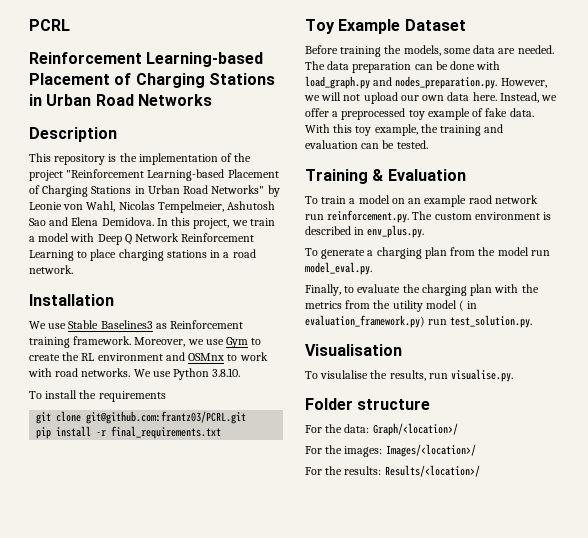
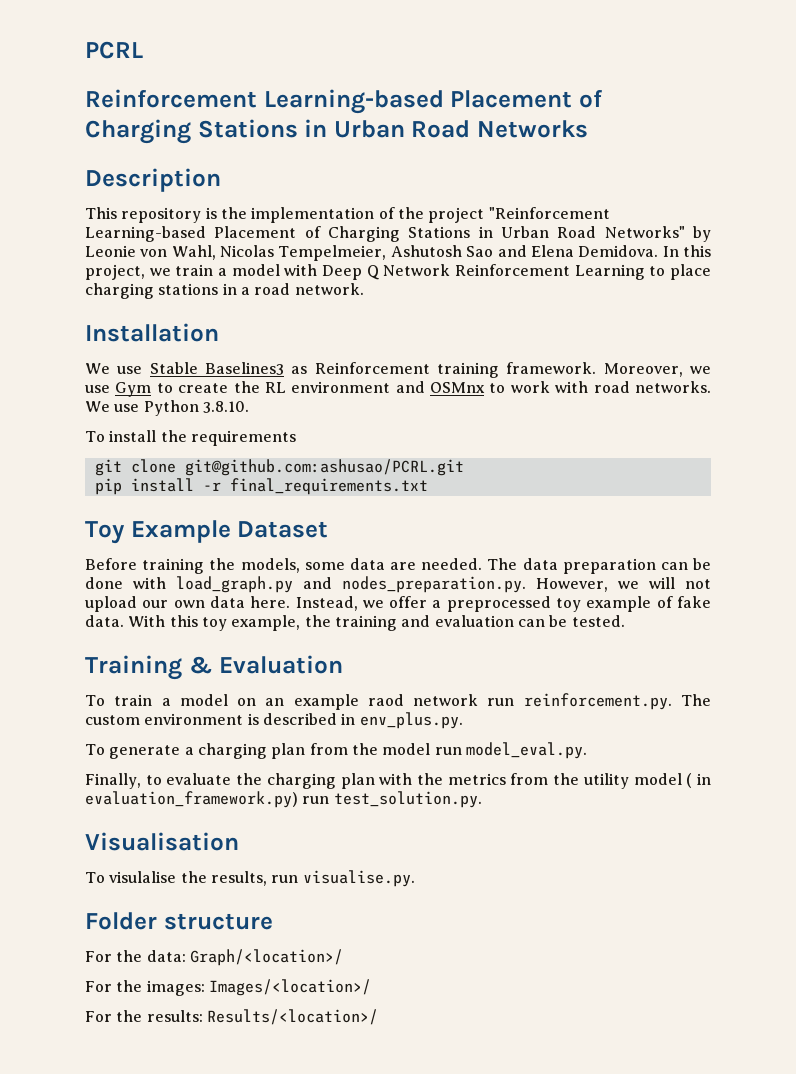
[86,411,247,424] git@github.com:frantz03/PCRL.git -> [184,459,464,476] git@github.com:ashusao/PCRL.git

